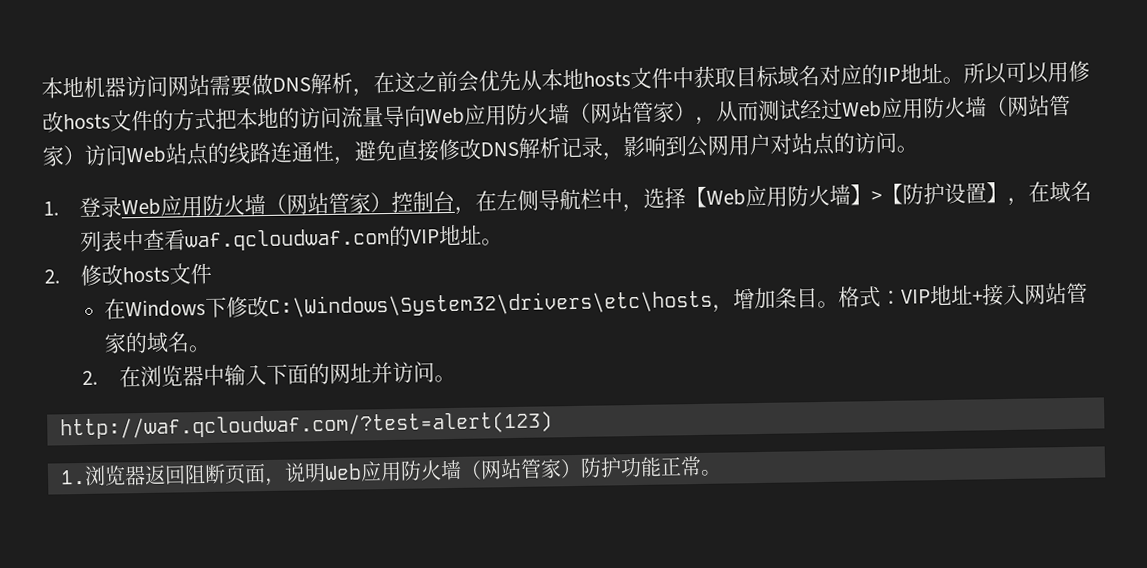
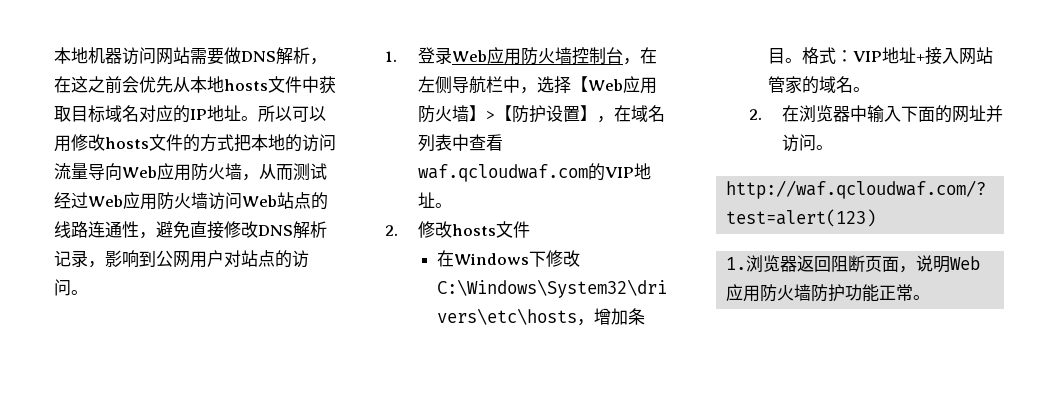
[569,101,696,124] （网站管家） -> (242, 171) none
[986,94,1071,117] [42,144,86,167] （网站管家） -> (208, 200) none
[265,191,393,215] （网站管家） -> (573, 55) none
[459,458,582,480] （网站管家） -> (812, 292) none

